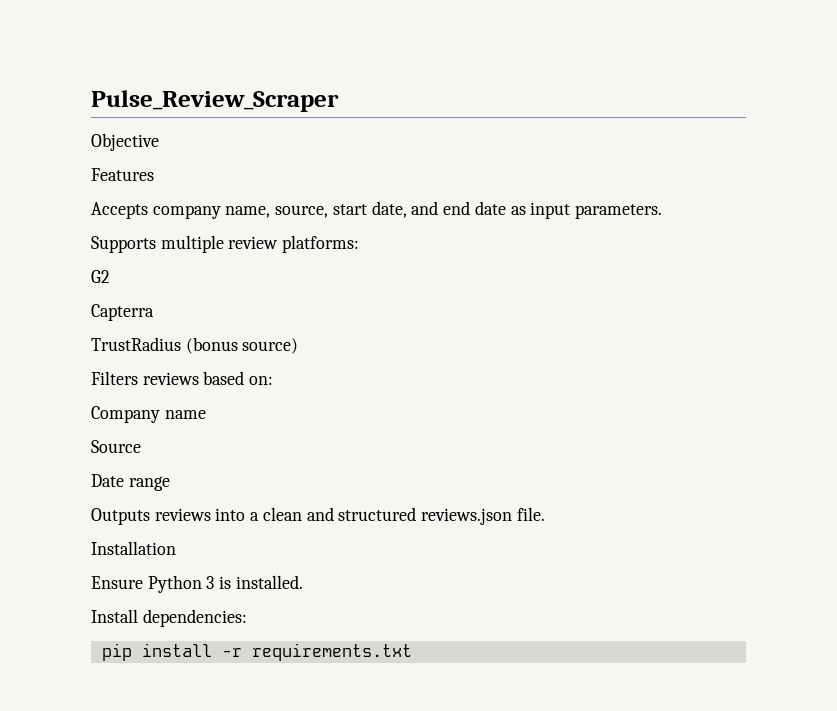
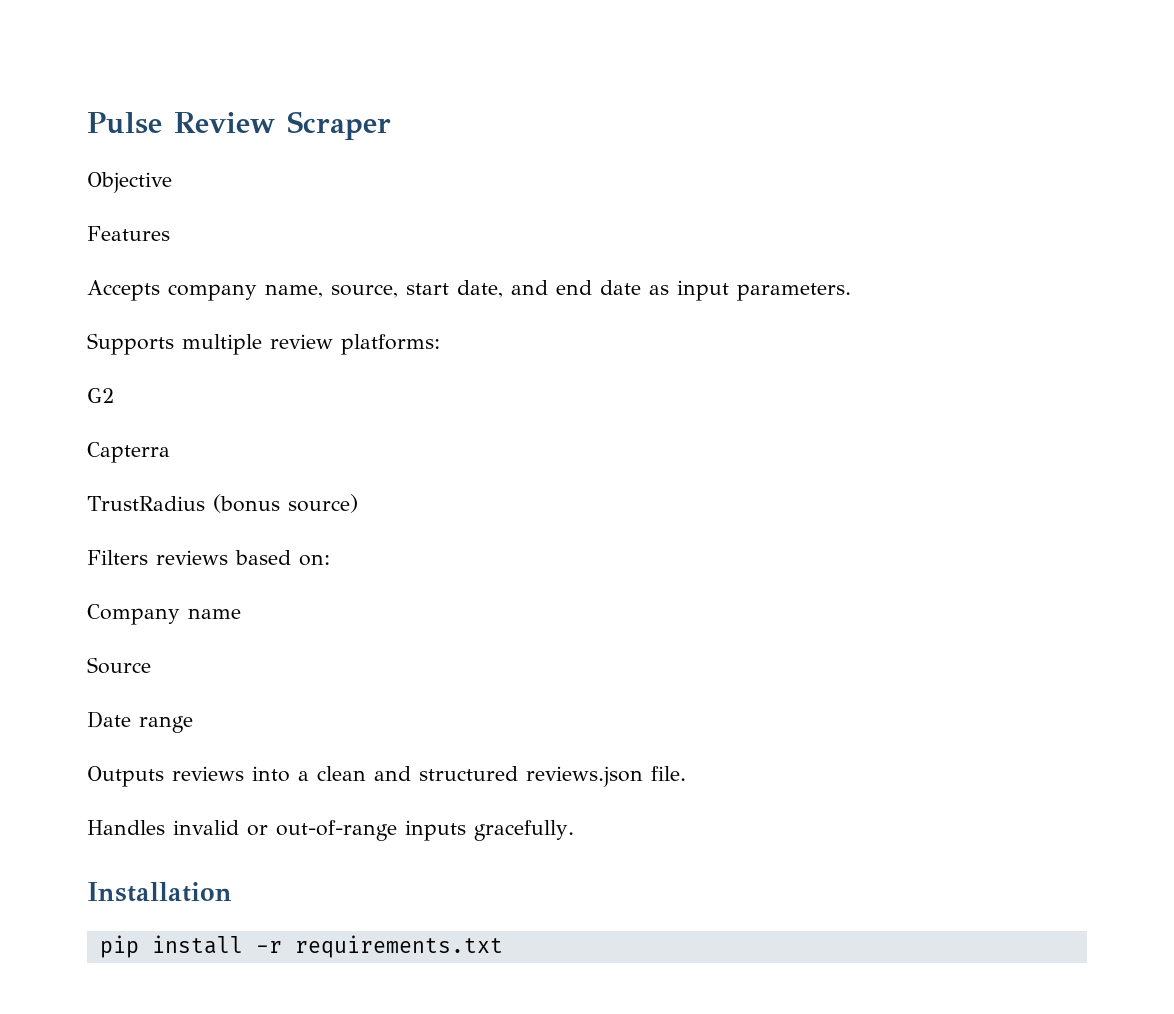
[91,90,339,112] Pulse_Review_Scraper -> [87,111,391,140] Pulse Review Scraper
[91,541,176,555] [91,575,303,593] [91,609,247,627] Installation // Ensure Python 3 is installed. // Install dependencies: -> [87,820,574,841] [87,882,232,902] Handles invalid or out-of-range inputs gracefully. // Installation

